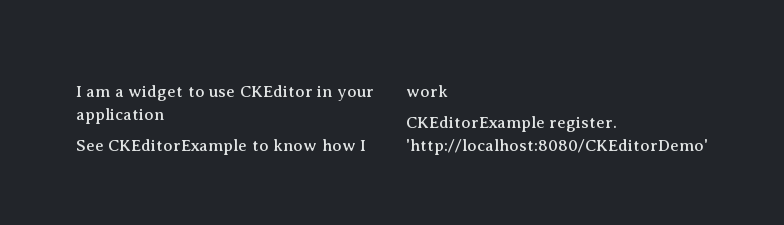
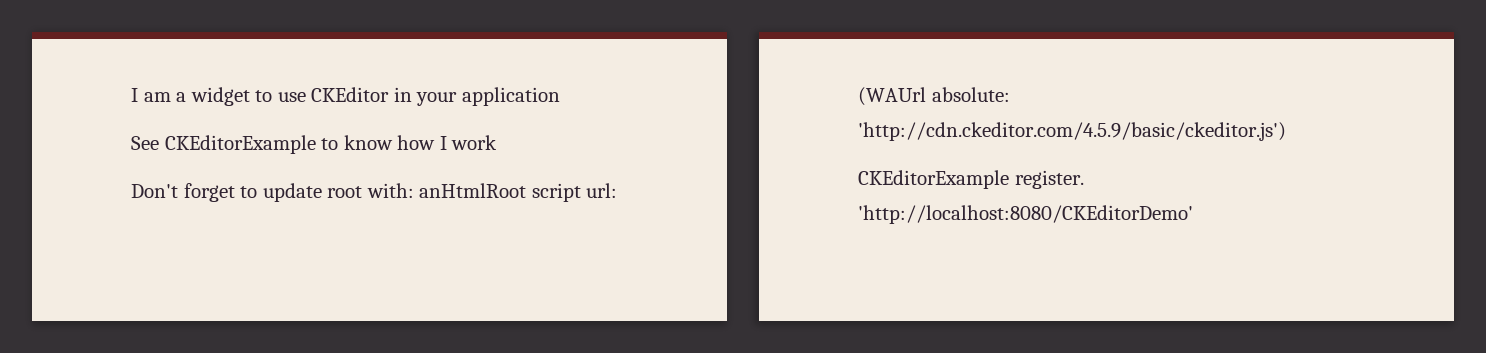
(448, 91) none -> [131,183,618,202] [858,87,1010,106] [858,122,1286,141] // Don't forget to update root with: anHtmlRoot script url: (WAUrl absolute: 'http://cdn.ckeditor.com/4.5.9/basic/ckeditor.js')

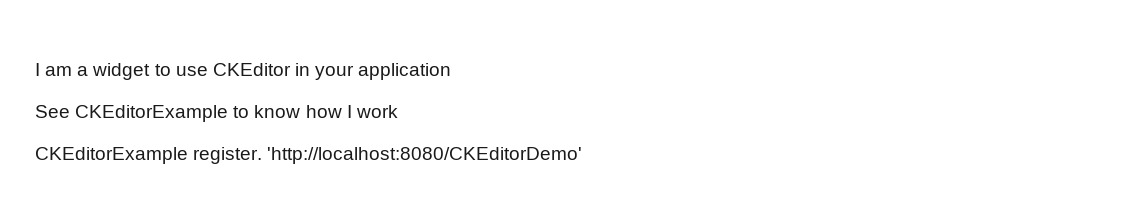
[131,183,618,202] [858,87,1010,106] [858,122,1286,141] // Don't forget to update root with: anHtmlRoot script url: (WAUrl absolute: 'http://cdn.ckeditor.com/4.5.9/basic/ckeditor.js') -> (398, 111) none

